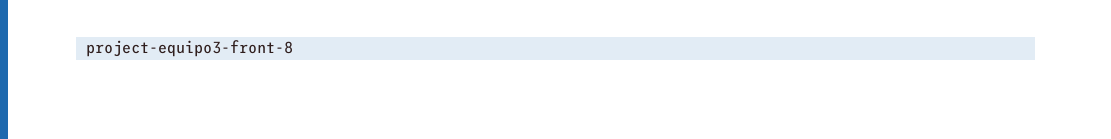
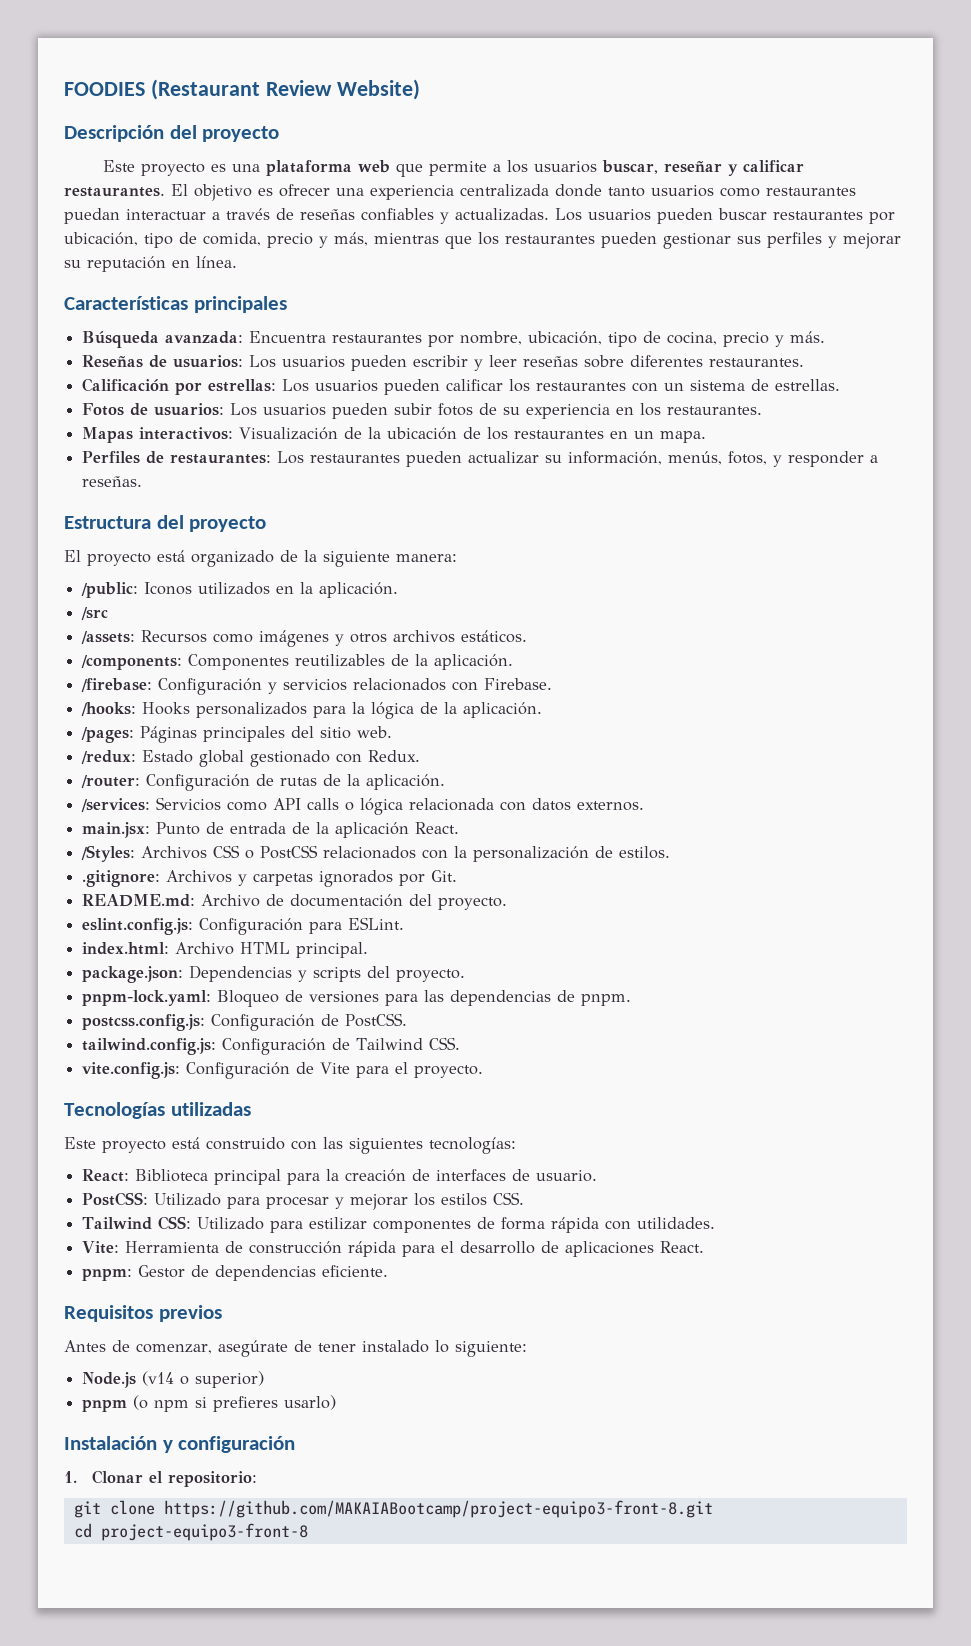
(85, 48) none -> [64,79,420,100] [64,125,280,142] [103,160,805,177] [64,184,856,201] [64,208,895,224] [64,232,901,249] [64,256,237,272] [64,296,287,313] [82,331,826,348] [82,355,805,371] [82,378,841,395] [82,403,763,419] [82,427,707,443] [82,451,879,467] [82,476,143,487] [64,515,267,532] [64,550,457,567] [81,582,399,598] [81,607,109,620] [81,630,528,647] [81,654,514,670] [81,678,553,695] [81,702,543,719] [81,726,393,743] [81,750,421,767] [81,774,446,791] [81,797,645,815] [82,822,460,838] [81,845,671,862] [82,870,458,887] [82,894,508,910] [82,917,405,935] [82,942,369,958] [82,965,466,983] [82,990,632,1007] [82,1013,408,1031] [82,1037,461,1055] [82,1062,484,1079] [64,1102,251,1119] [64,1137,516,1154] [82,1169,598,1185] [82,1192,525,1210] [82,1216,716,1233] [82,1241,705,1257] [82,1265,389,1281] [64,1305,222,1322] [64,1340,527,1357] [82,1371,265,1388] [82,1395,337,1412] [64,1436,296,1453] [64,1470,258,1487] [73,1500,713,1518] [73,1523,92,1538] FOODIES (Restaurant Review Website) // Descripción del proyecto // Este proyecto es una plataforma web que permite a los usuarios buscar, reseñar y calificar restaurantes. El objetivo es ofrecer una experiencia centralizada donde tanto usuarios como restaurantes puedan interactuar a través de reseñas confiables y actualizadas. Los usuarios pueden buscar restaurantes por ubicación, tipo de comida, precio y más, mientras que los restaurantes pueden gestionar sus perfiles y mejorar su reputación en línea. // Características principales // Búsqueda avanzada: Encuentra restaurantes por nombre, ubicación, tipo de cocina, precio y más. // Reseñas de usuarios: Los usuarios pueden escribir y leer reseñas sobre diferentes restaurantes. // Calificación por estrellas: Los usuarios pueden calificar los restaurantes con un sistema de estrellas. // Fotos de usuarios: Los usuarios pueden subir fotos de su experiencia en los restaurantes. // Mapas interactivos: Visualización de la ubicación de los restaurantes en un mapa. // Perfiles de restaurantes: Los restaurantes pueden actualizar su información, menús, fotos, y responder a reseñas. // Estructura del proyecto // El proyecto está organizado de la siguiente manera: // /public: Iconos utilizados en la aplicación. // /src // /assets: Recursos como imágenes y otros archivos estáticos. // /components: Componentes reutilizables de la aplicación. // /firebase: Configuración y servicios relacionados con Firebase. // /hooks: Hooks personalizados para la lógica de la aplicación. // /pages: Páginas principales del sitio web. // /redux: Estado global gestionado con Redux. // /router: Configuración de rutas de la aplicación. // /services: Servicios como API calls o lógica relacionada con datos externos. // main.jsx: Punto de entrada de la aplicación React. // /Styles: Archivos CSS o PostCSS relacionados con la personalización de estilos. // .gitignore: Archivos y carpetas ignorados por Git. // README.md: Archivo de documentación del proyecto. // eslint.config.js: Configuración para ESLint. // index.html: Archivo HTML principal. // package.json: Dependencias y scripts del proyecto. // pnpm-lock.yaml: Bloqueo de versiones para las dependencias de pnpm. // postcss.config.js: Configuración de PostCSS. // tailwind.config.js: Configuración de Tailwind CSS. // vite.config.js: Configuración de Vite para el proyecto. // Tecnologías utilizadas // Este proyecto está construido con las siguientes tecnologías: // React: Biblioteca principal para la creación de interfaces de usuario. // PostCSS: Utilizado para procesar y mejorar los estilos CSS. // Tailwind CSS: Utilizado para estilizar componentes de forma rápida con utilidades. // Vite: Herramienta de construcción rápida para el desarrollo de aplicaciones React. // pnpm: Gestor de dependencias eficiente. // Requisitos previos // Antes de comenzar, asegúrate de tener instalado lo siguiente: // Node.js (v14 o superior) // pnpm (o npm si prefieres usarlo) // Instalación y configuración // 1. Clonar el repositorio: // git clone https://github.com/MAKAIABootcamp/project-equipo3-front-8.git // cd

